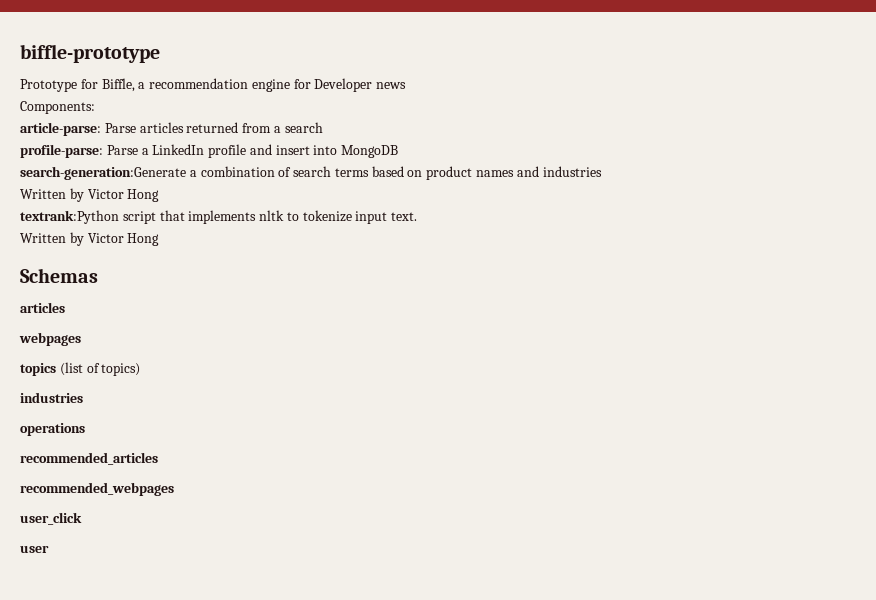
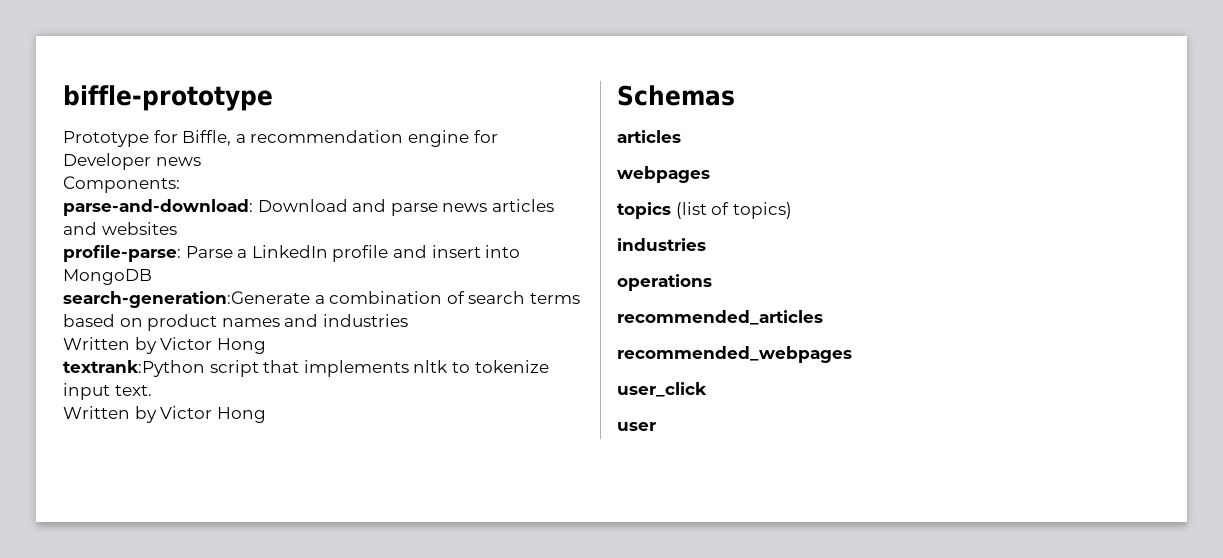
[20,122,323,136] article-parse: Parse articles returned from a search -> [63,199,554,216] [63,222,177,235] parse-and-download: Download and parse news articles and websites

